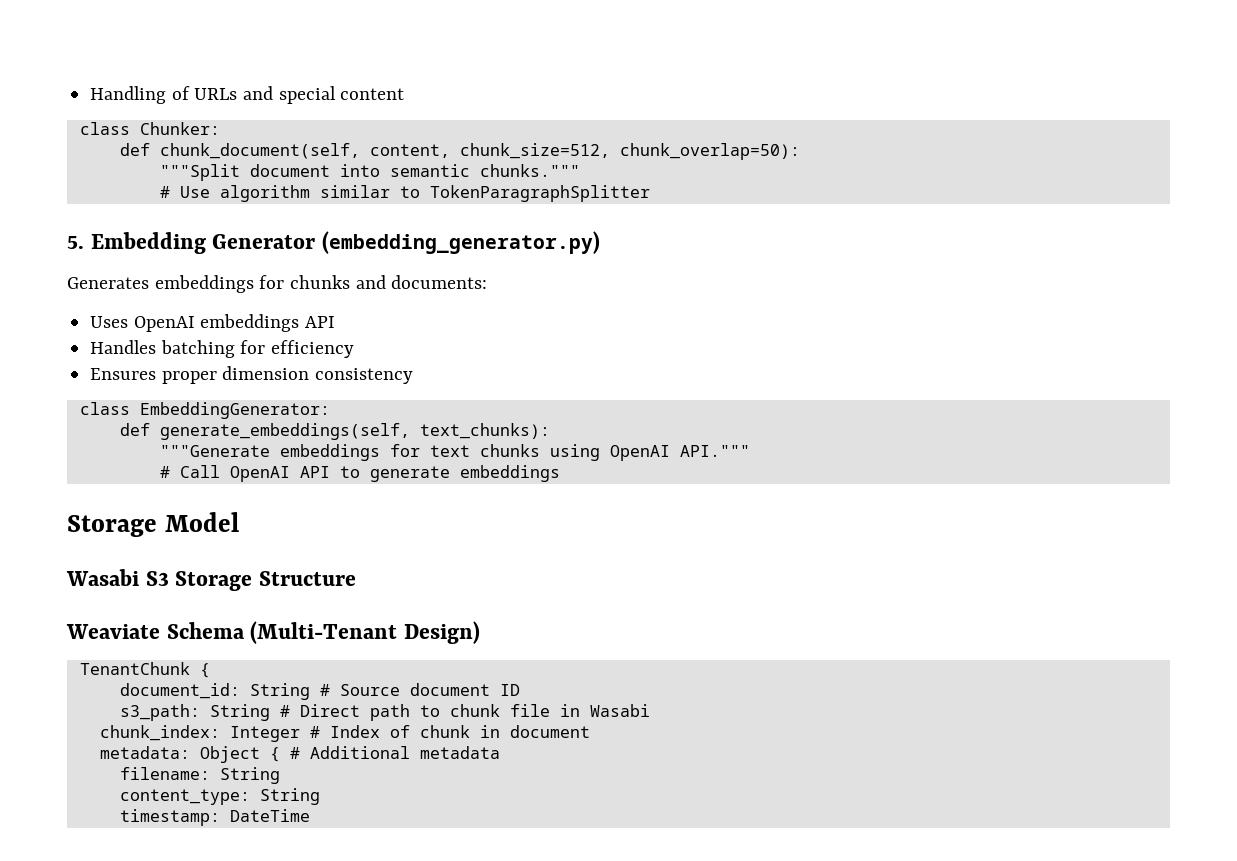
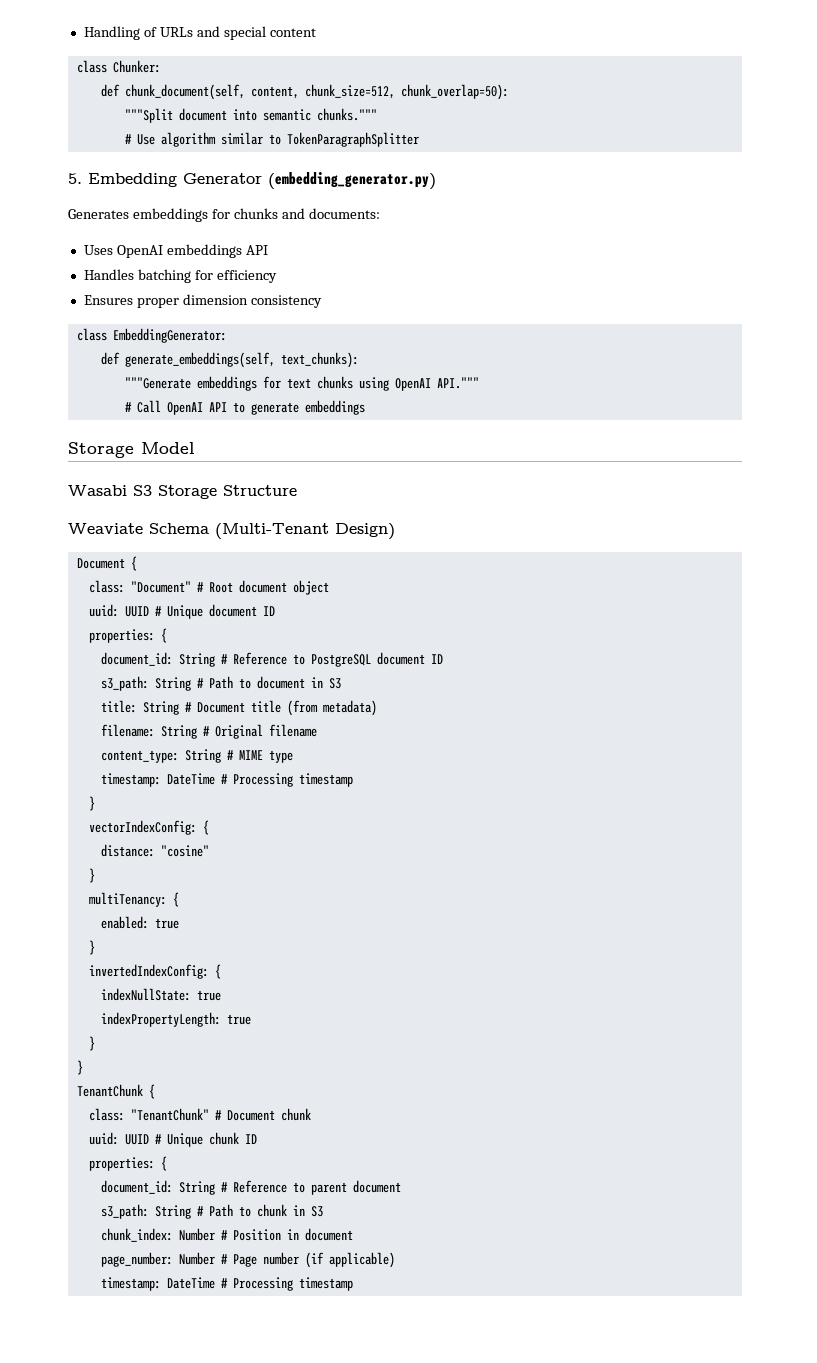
[79,662,210,678] [119,683,400,700] TenantChunk { // document_id: String # Source -> [76,556,137,571] [88,580,329,595] [88,604,275,619] [88,628,167,643] [100,652,371,667] Document { // class: "Document" # Root document object // uuid: UUID # Unique document ID // properties: { // document_id: String # Reference to PostgreSQL
[299,704,650,721] [99,725,590,742] [99,746,500,763] [119,767,280,784] [119,788,320,805] [119,809,310,826] Direct path to chunk file in Wasabi // chunk_index: Integer # Index of chunk in document // metadata: Object { # Additional metadata // filename: String // content_type: String // timestamp: DateTime -> [208,676,341,689] [100,700,377,716] [100,724,317,739] [100,749,293,763] [100,773,353,787] [88,796,95,811] [88,820,209,835] [100,844,209,857] [88,868,95,883] [88,892,179,907] [100,916,179,929] [88,940,95,955] [88,964,221,979] [100,988,221,1001] [100,1012,251,1027] [88,1036,95,1051] [76,1060,83,1075] [76,1084,155,1099] [88,1108,311,1121] [88,1132,257,1147] [88,1156,167,1171] [100,1180,401,1195] [100,1204,323,1219] [100,1228,353,1242] [100,1252,395,1268] [100,1277,353,1291] Path to document in S3 // title: String # Document title (from metadata) // filename: String # Original filename // content_type: String # MIME type // timestamp: DateTime # Processing timestamp // } // vectorIndexConfig: { // distance: "cosine" // } // multiTenancy: { // enabled: true // } // invertedIndexConfig: { // indexNullState: true // indexPropertyLength: true // } // } // TenantChunk { // class: "TenantChunk" # Document chunk // uuid: UUID # Unique chunk ID // properties: { // document_id: String # Reference to parent document // s3_path: String # Path to chunk in S3 // chunk_index: Number # Position in document // page_number: Number # Page number (if applicable) // timestamp: DateTime # Processing timestamp

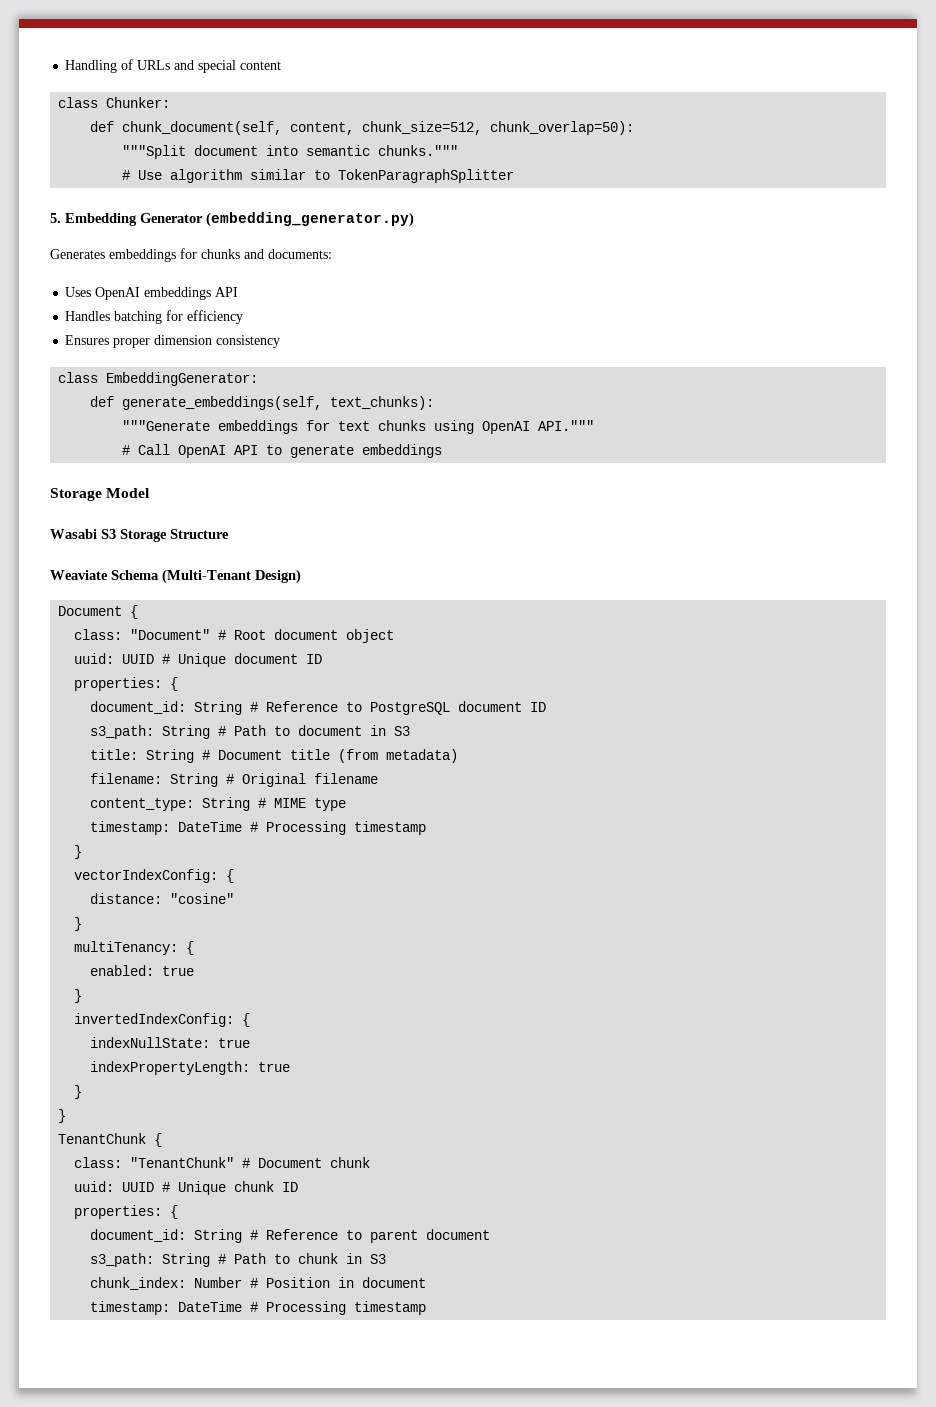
[100,1252,395,1268] // page_number: Number # Page number (if applicable) -> (427, 1282) none

